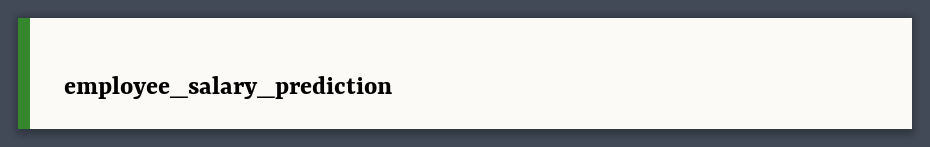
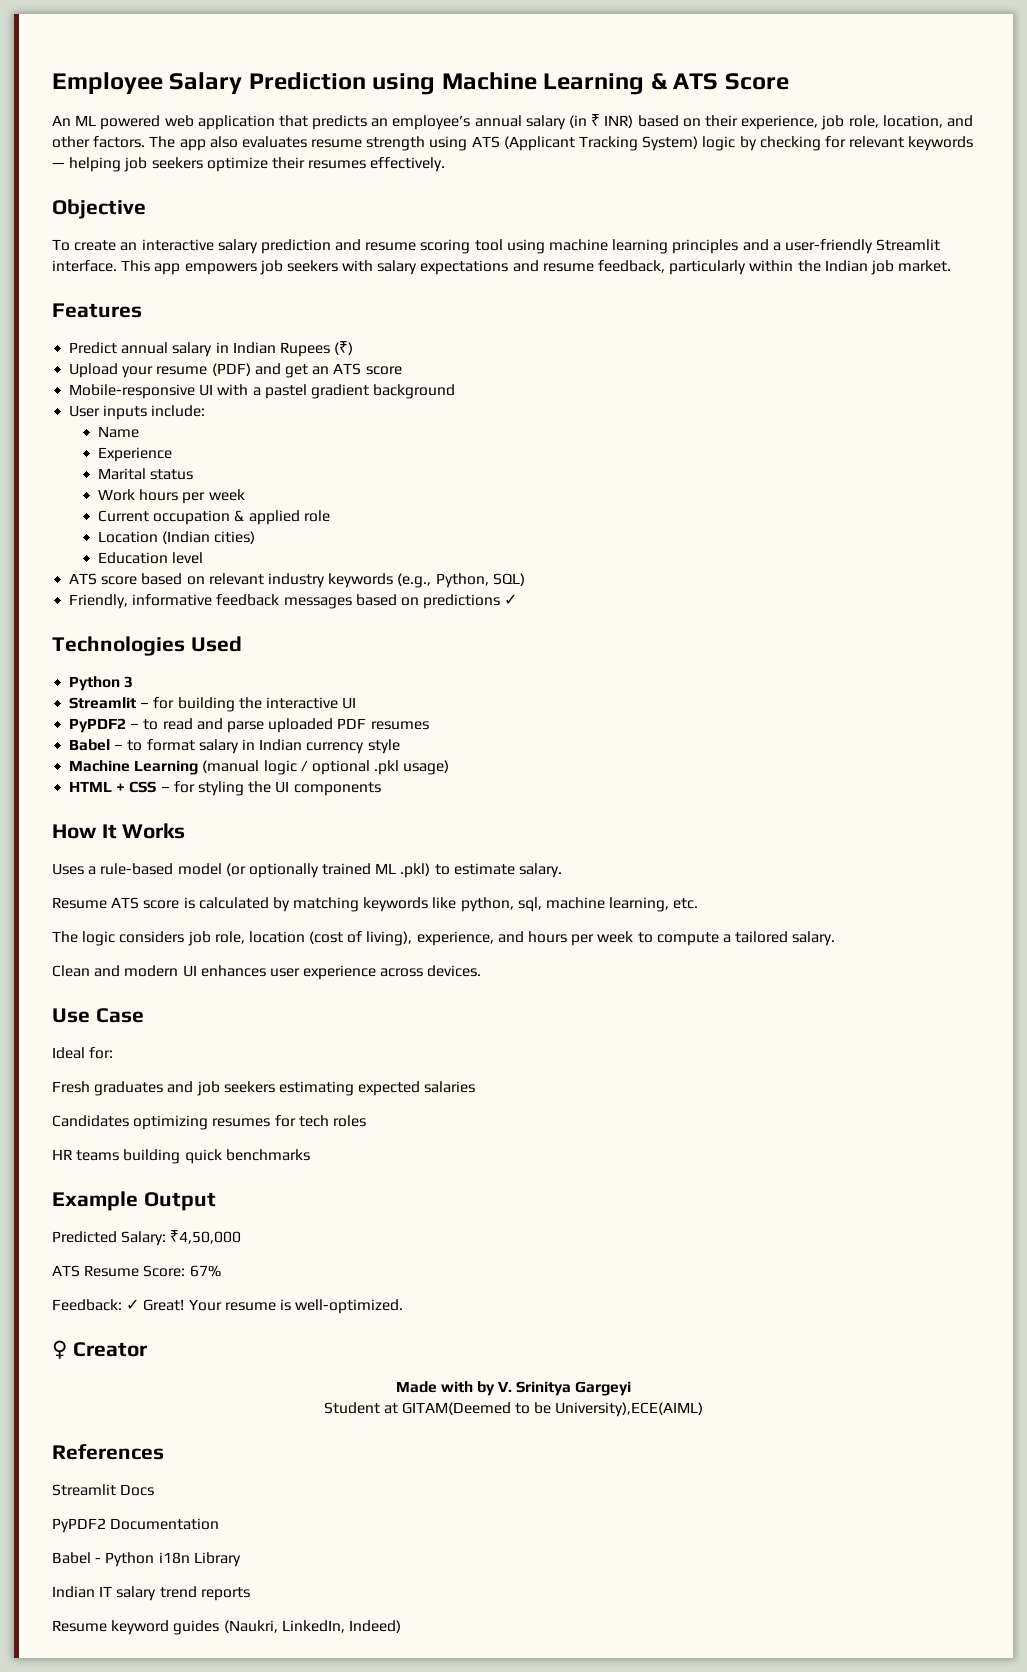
[64,76,392,99] employee_salary_prediction -> [52,72,789,95] [52,114,973,130] [52,136,974,151] [52,157,446,172] [52,199,146,219] [52,239,941,254] [52,260,952,275] [52,303,142,318] [69,341,354,357] [69,363,402,378] [69,384,456,399] [69,405,206,420] [97,426,139,438] [97,447,172,462] [97,468,194,480] [97,489,245,504] [97,510,330,525] [97,531,256,544] [97,552,204,564] [69,573,525,588] [69,594,518,609] [52,636,242,656] [69,676,134,691] [69,697,357,712] [69,718,429,733] [69,739,400,754] [69,760,450,775] [69,781,381,796] [52,823,186,839] [52,863,563,878] [52,897,699,912] [52,931,836,946] [52,965,482,980] [52,1008,144,1023] [52,1047,114,1059] [52,1081,476,1096] [52,1115,366,1130] [52,1149,310,1164] [52,1191,216,1211] [52,1230,242,1246] [52,1265,221,1277] [52,1299,404,1314] [52,1340,147,1359] [395,1381,632,1396] [323,1402,704,1417] [52,1444,164,1460] [52,1484,155,1496] [52,1518,220,1533] [52,1552,241,1567] [52,1586,250,1601] [52,1620,401,1635] Employee Salary Prediction using Machine Learning & ATS Score // An ML powered web application that predicts an employee’s annual salary (in ₹ INR) based on their experience, job role, location, and other factors. The app also evaluates resume strength using ATS (Applicant Tracking System) logic by checking for relevant keywords — helping job seekers optimize their resumes effectively. // Objective // To create an interactive salary prediction and resume scoring tool using machine learning principles and a user-friendly Streamlit interface. This app empowers job seekers with salary expectations and resume feedback, particularly within the Indian job market. // Features // Predict annual salary in Indian Rupees (₹) // Upload your resume (PDF) and get an ATS score // Mobile-responsive UI with a pastel gradient background // User inputs include: // Name // Experience // Marital status // Work hours per week // Current occupation & applied role // Location (Indian cities) // Education level // ATS score based on relevant industry keywords (e.g., Python, SQL) // Friendly, informative feedback messages based on predictions ✓ // Technologies Used // Python 3 // Streamlit – for building the interactive UI // PyPDF2 – to read and parse uploaded PDF resumes // Babel – to format salary in Indian currency style // Machine Learning (manual logic / optional .pkl usage) // HTML + CSS – for styling the UI components // How It Works // Uses a rule-based model (or optionally trained ML .pkl) to estimate salary. // Resume ATS score is calculated by matching keywords like python, sql, machine learning, etc. // The logic considers job role, location (cost of living), experience, and hours per week to compute a tailored salary. // Clean and modern UI enhances user experience across devices. // Use Case // Ideal for: // Fresh graduates and job seekers estimating expected salaries // Candidates optimizing resumes for tech roles // HR teams building quick benchmarks // Example Output // Predicted Salary: ₹4,50,000 // ATS Resume Score: 67% // Feedback: ✓ Great! Your resume is well-optimized. // ♀ Creator // Made with by V. Srinitya Gargeyi // Student at GITAM(Deemed to be University),ECE(AIML) // References // Streamlit Docs // PyPDF2 Documentation // Babel - Python i18n Library // Indian IT salary trend reports // Resume keyword guides (Naukri, LinkedIn, Indeed)

